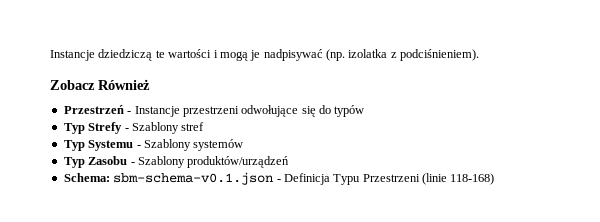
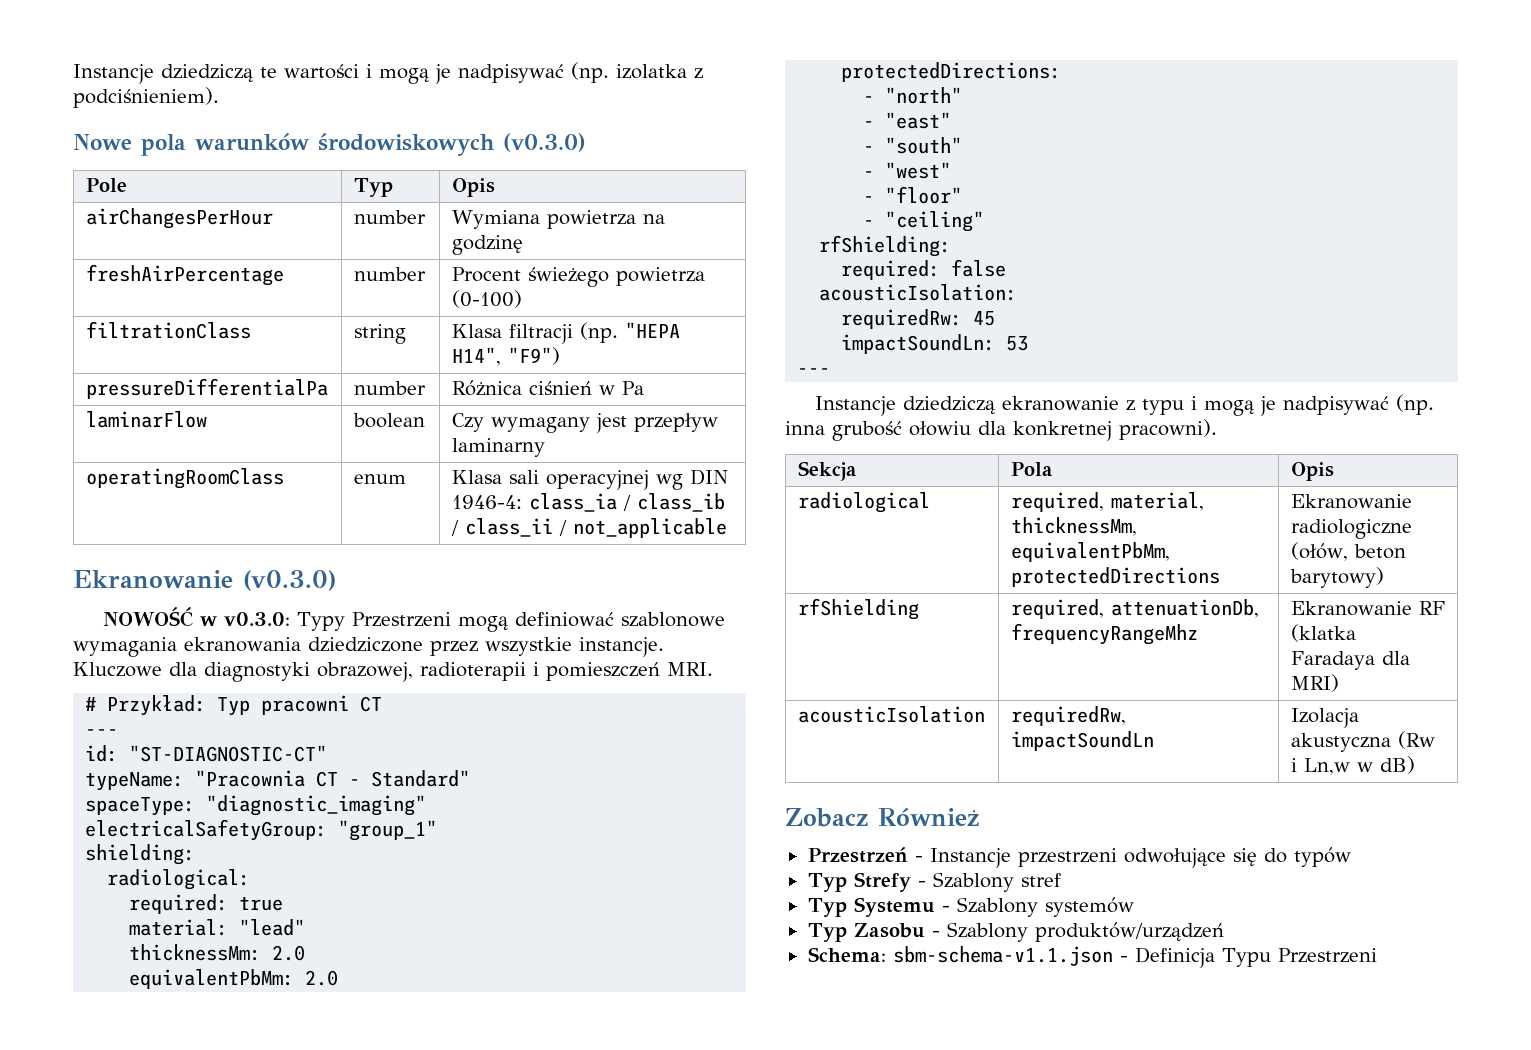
(480, 55) none -> [73,133,586,156] [85,178,127,192] [353,178,393,197] [451,178,495,197] [85,208,273,229] [353,210,426,224] [451,210,665,229] [451,235,523,255] [85,264,284,286] [353,267,426,281] [451,267,705,287] [451,290,522,308] [85,321,251,339] [353,324,406,344] [451,322,680,344] [451,347,560,366] [85,378,328,399] [353,381,426,395] [451,380,644,396] [85,411,207,428] [352,413,425,428] [451,413,718,433] [451,438,545,457] [85,468,284,489] [353,474,406,484] [451,469,728,490] [451,493,725,512] [450,518,727,538] [73,570,336,591] [102,607,725,632] [73,637,664,657] [73,662,713,682] [85,695,383,716] [85,729,119,736] [85,745,328,762] [85,770,471,791] [85,795,427,816] [85,819,438,841] [85,844,196,865] [107,869,251,890] [129,894,284,914] [129,919,306,936] [129,944,306,961] [129,969,339,989] [841,62,1062,82] [863,87,963,104] [863,112,952,129] [863,137,963,154] [863,162,952,179] [863,186,963,204] [863,211,985,232] [819,235,952,257] [841,259,1007,280] [819,284,1018,301] [841,309,996,329] [841,334,1029,354] [797,368,831,375] [814,394,1434,416] [785,419,1217,441] [797,461,857,481] [1010,462,1053,476] [1290,462,1334,481] [797,492,930,513] [1010,492,1204,512] [1010,517,1137,536] [1010,542,1170,562] [1010,567,1220,587] [1290,494,1412,509] [1290,519,1412,539] [1290,542,1406,561] [1289,567,1384,588] [797,598,919,620] [1010,599,1259,619] [1010,623,1198,645] [1290,601,1445,616] [1290,624,1356,642] [1290,651,1410,670] [1290,674,1339,692] [797,706,985,723] [1010,706,1126,726] [1010,731,1154,751] [1290,708,1359,728] [1290,731,1435,752] [1290,756,1415,775] // Nowe pola warunków środowiskowych (v0.3.0) // Pole | Typ | Opis // airChangesPerHour | number | Wymiana powietrza na godzinę // freshAirPercentage | number | Procent świeżego powietrza (0-100) // filtrationClass | string | Klasa filtracji (np. "HEPA H14", "F9") // pressureDifferentialPa | number | Różnica ciśnień w Pa // laminarFlow | boolean | Czy wymagany jest przepływ laminarny // operatingRoomClass | enum | Klasa sali operacyjnej wg DIN 1946-4: class_ia / class_ib / class_ii / not_applicable // Ekranowanie (v0.3.0) // NOWOŚĆ w v0.3.0: Typy Przestrzeni mogą definiować szablonowe wymagania ekranowania dziedziczone przez wszystkie instancje. Kluczowe dla diagnostyki obrazowej, radioterapii i pomieszczeń MRI. // # Przykład: Typ pracowni CT // --- // id: "ST-DIAGNOSTIC-CT" // typeName: "Pracownia CT - Standard" // spaceType: "diagnostic_imaging" // electricalSafetyGroup: "group_1" // shielding: // radiological: // required: true // material: "lead" // thicknessMm: 2.0 // equivalentPbMm: 2.0 // protectedDirections: // - "north" // - "east" // - "south" // - "west" // - "floor" // - "ceiling" // rfShielding: // required: false // acousticIsolation: // requiredRw: 45 // impactSoundLn: 53 // --- // Instancje dziedziczą ekranowanie z typu i mogą je nadpisywać (np. inna grubość ołowiu dla konkretnej pracowni). // Sekcja | Pola | Opis // radiological | required, material, thicknessMm, equivalentPbMm, protectedDirections | Ekranowanie radiologiczne (ołów, beton barytowy) // rfShielding | required, attenuationDb, frequencyRangeMhz | Ekranowanie RF (klatka Faradaya dla MRI) // acousticIsolation | requiredRw, impactSoundLn | Izolacja akustyczna (Rw i Ln,w w dB)
[113,172,274,185] sbm-schema-v0.1.json -> [892,946,1113,966] sbm-schema-v1.1.json
[422,173,495,185] (linie 118-168) -> (1377, 955) none

